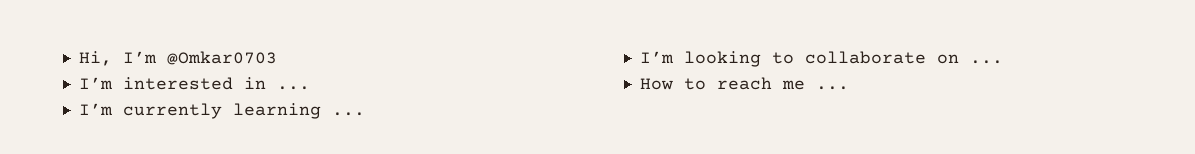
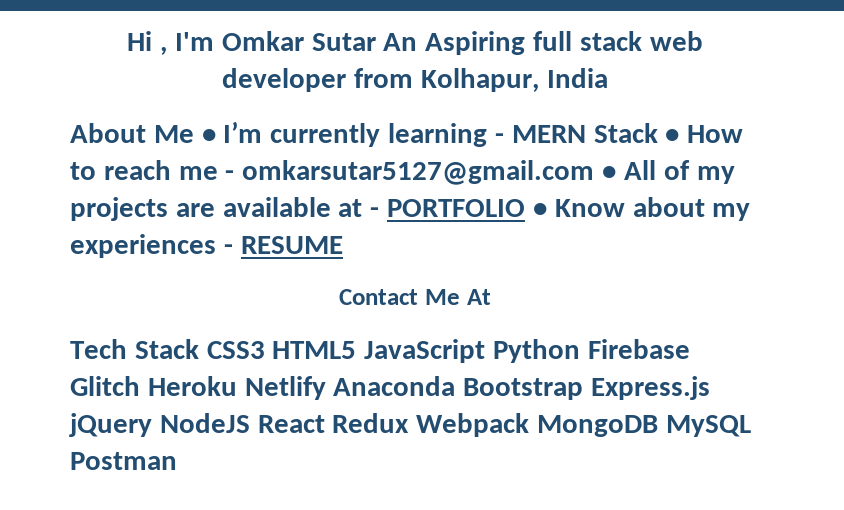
[78,51,277,66] [78,77,310,90] [78,103,365,119] [639,51,1003,67] [639,77,849,90] Hi, I’m @Omkar0703 // I’m interested in ... // I’m currently learning ... // I’m looking to collaborate on ... // How to reach me ... -> [127,31,703,55] [222,68,608,92] [70,121,744,147] [70,160,735,185] [70,197,751,221] [70,234,343,258] [339,289,491,305] [70,339,690,363] [70,376,711,400] [69,413,751,437] [70,452,177,470] Hi , I'm Omkar Sutar An Aspiring full stack web developer from Kolhapur, India // About Me • I’m currently learning - MERN Stack • How to reach me - omkarsutar5127@gmail.com • All of my projects are available at - PORTFOLIO • Know about my experiences - RESUME // Contact Me At // Tech Stack CSS3 HTML5 JavaScript Python Firebase Glitch Heroku Netlify Anaconda Bootstrap Express.js jQuery NodeJS React Redux Webpack MongoDB MySQL Postman

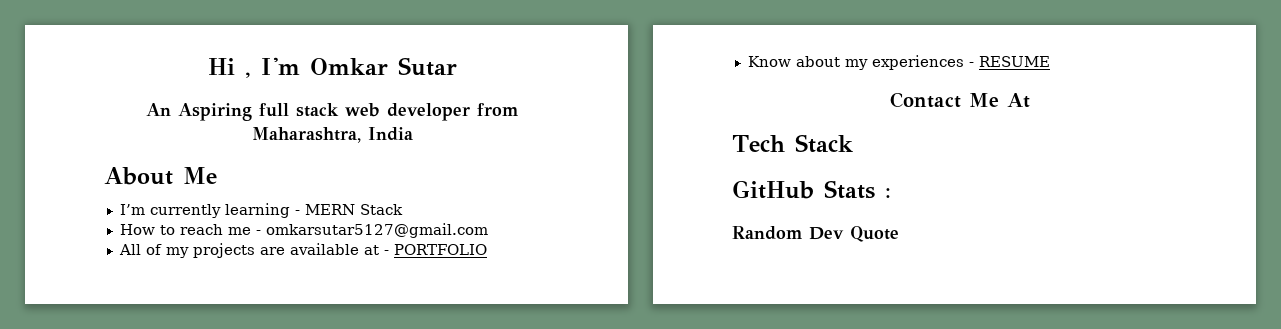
(376, 42) none -> (457, 66) //
[420,68,539,92] Kolhapur, -> [251,127,361,143] Maharashtra,
[201,129,216,143] • -> (217, 175) //
[665,129,680,143] • -> (403, 209) //
[602,166,617,180] • -> (488, 230) //
[532,203,547,217] • -> (487, 249) //
[206,339,690,363] [70,376,711,400] [69,413,751,437] [70,452,177,470] CSS3 HTML5 JavaScript Python Firebase Glitch Heroku Netlify Anaconda Bootstrap Express.js jQuery NodeJS React Redux Webpack MongoDB MySQL Postman -> [732,180,891,199] [732,226,899,242] // GitHub Stats : // Random Dev Quote

